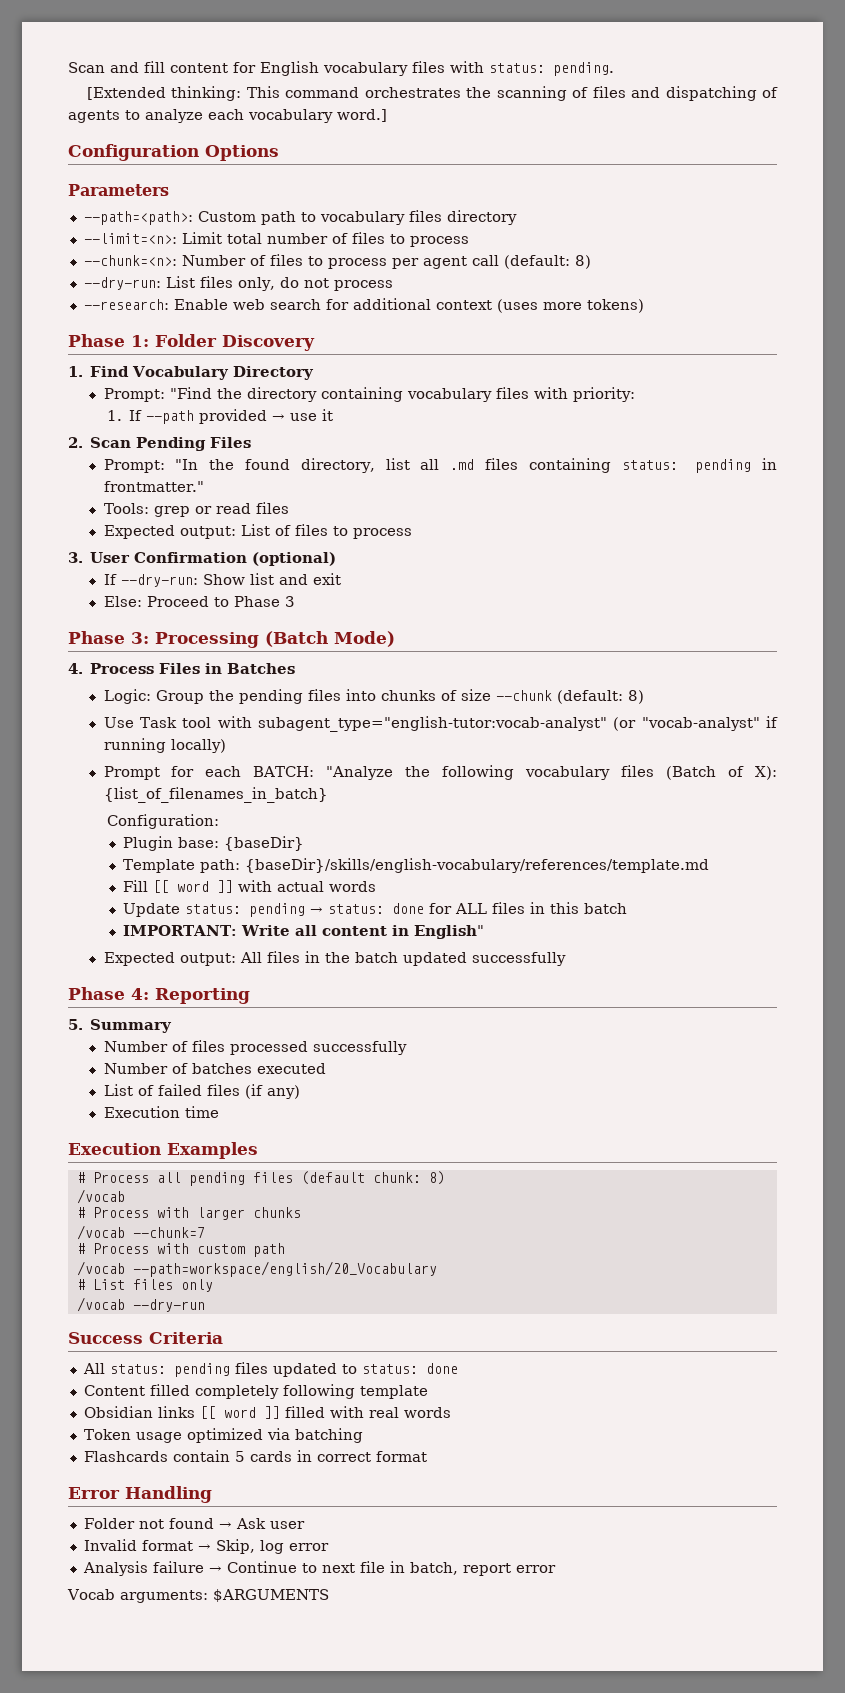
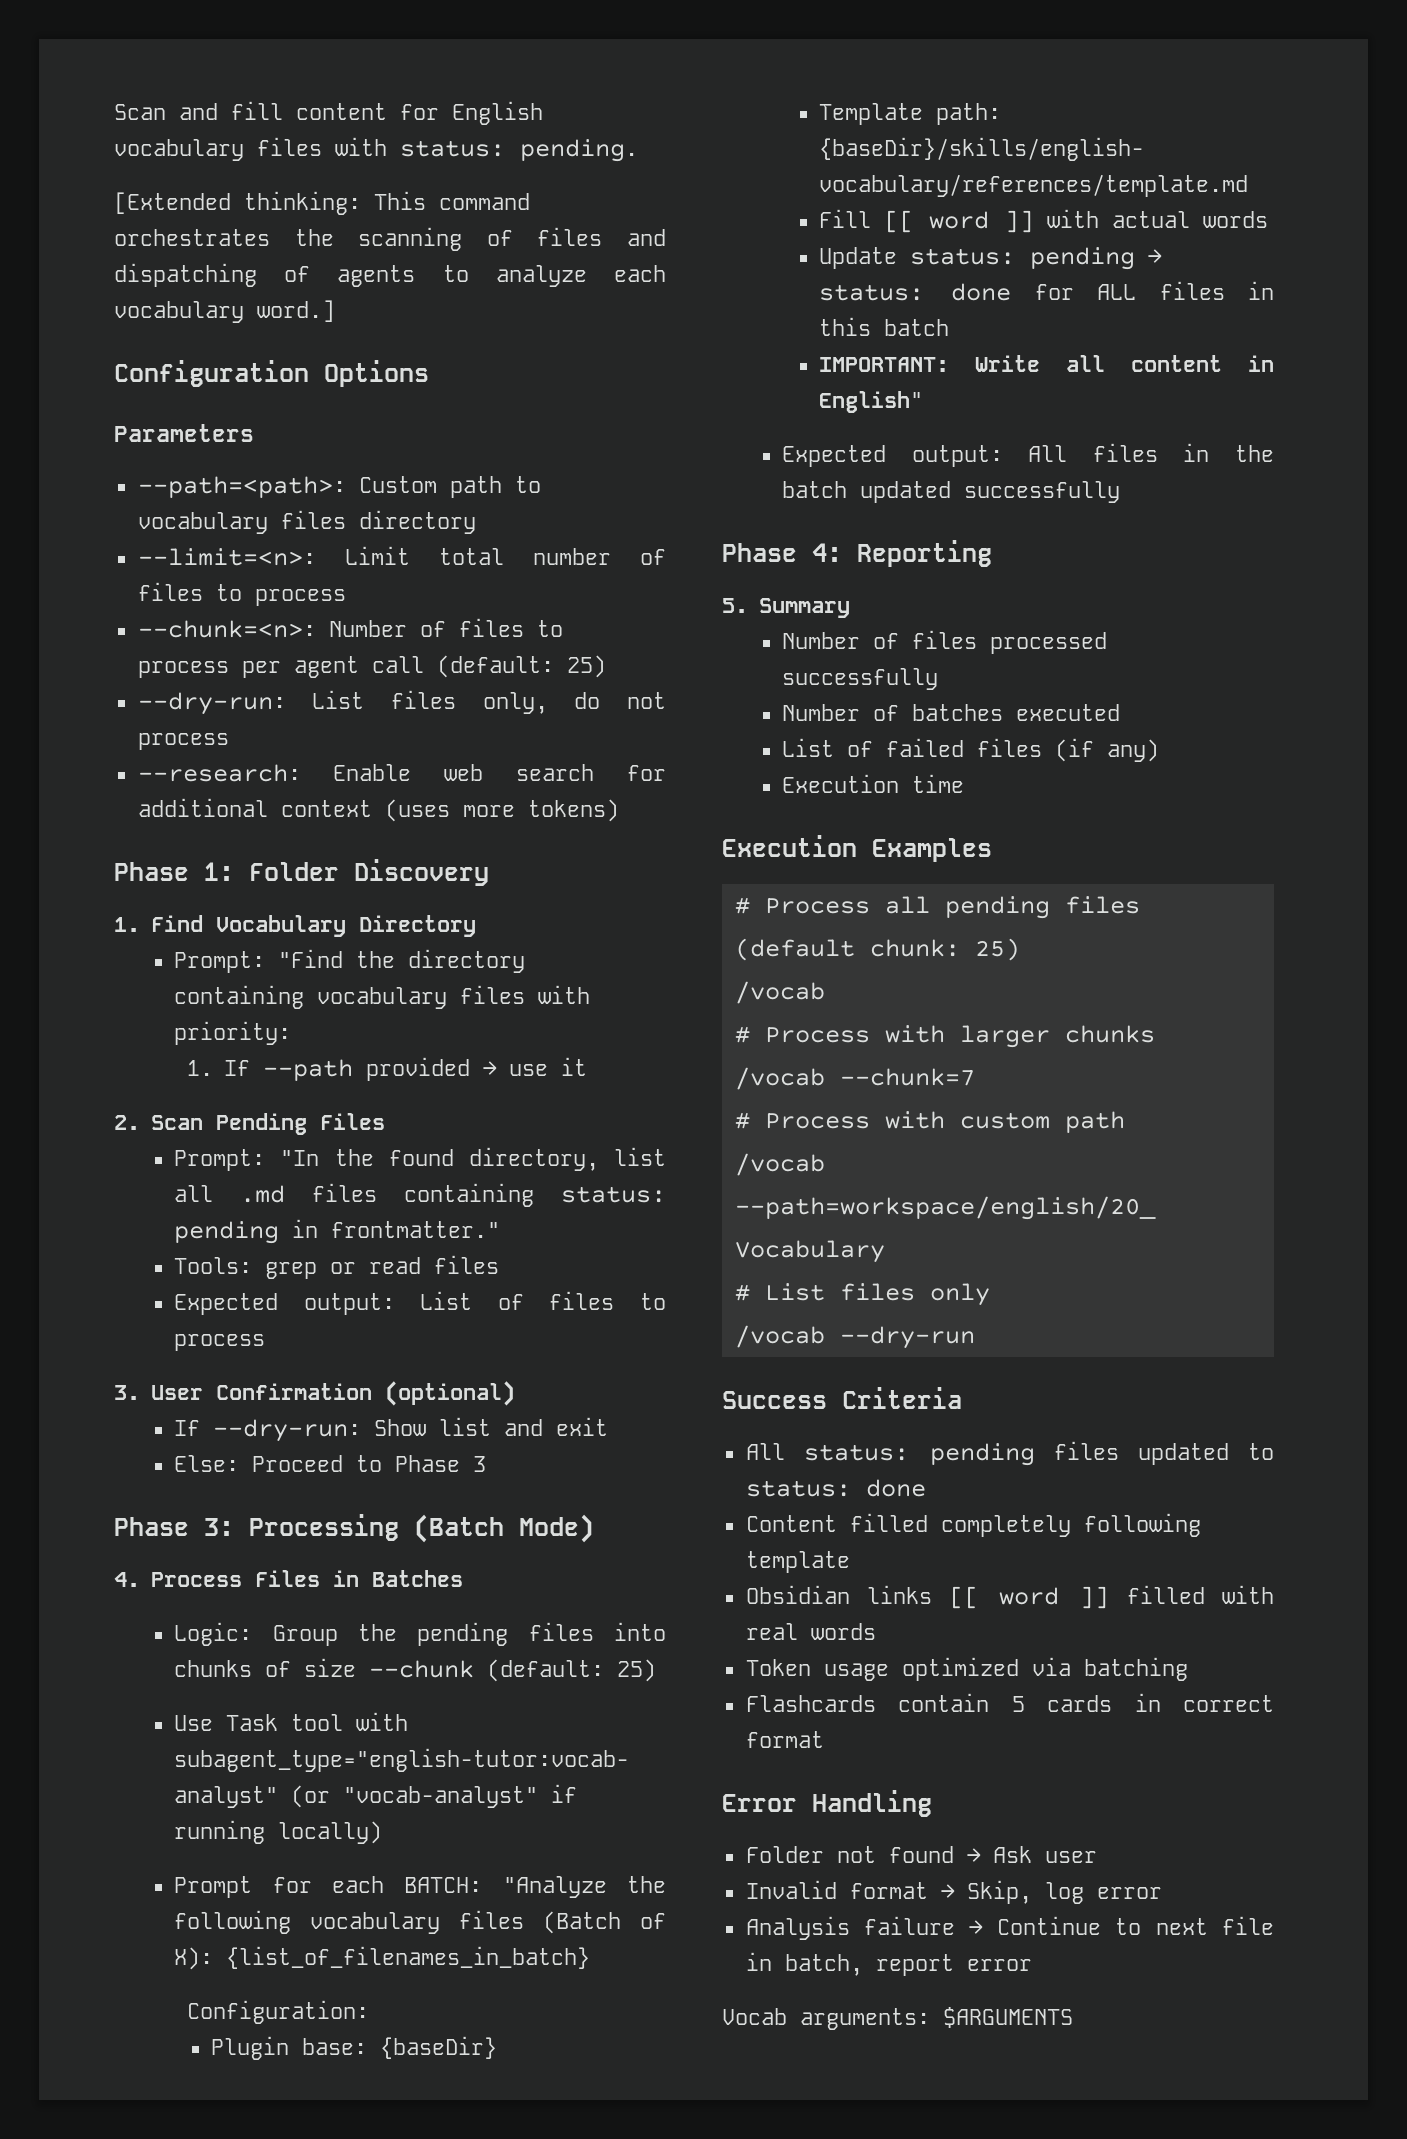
[574,255,591,269] 8) -> [566,655,606,678] 25)
[627,690,644,704] 8) -> [617,1659,657,1682] 25)
[428,1171,445,1185] 8) -> [974,938,1020,961] 25)

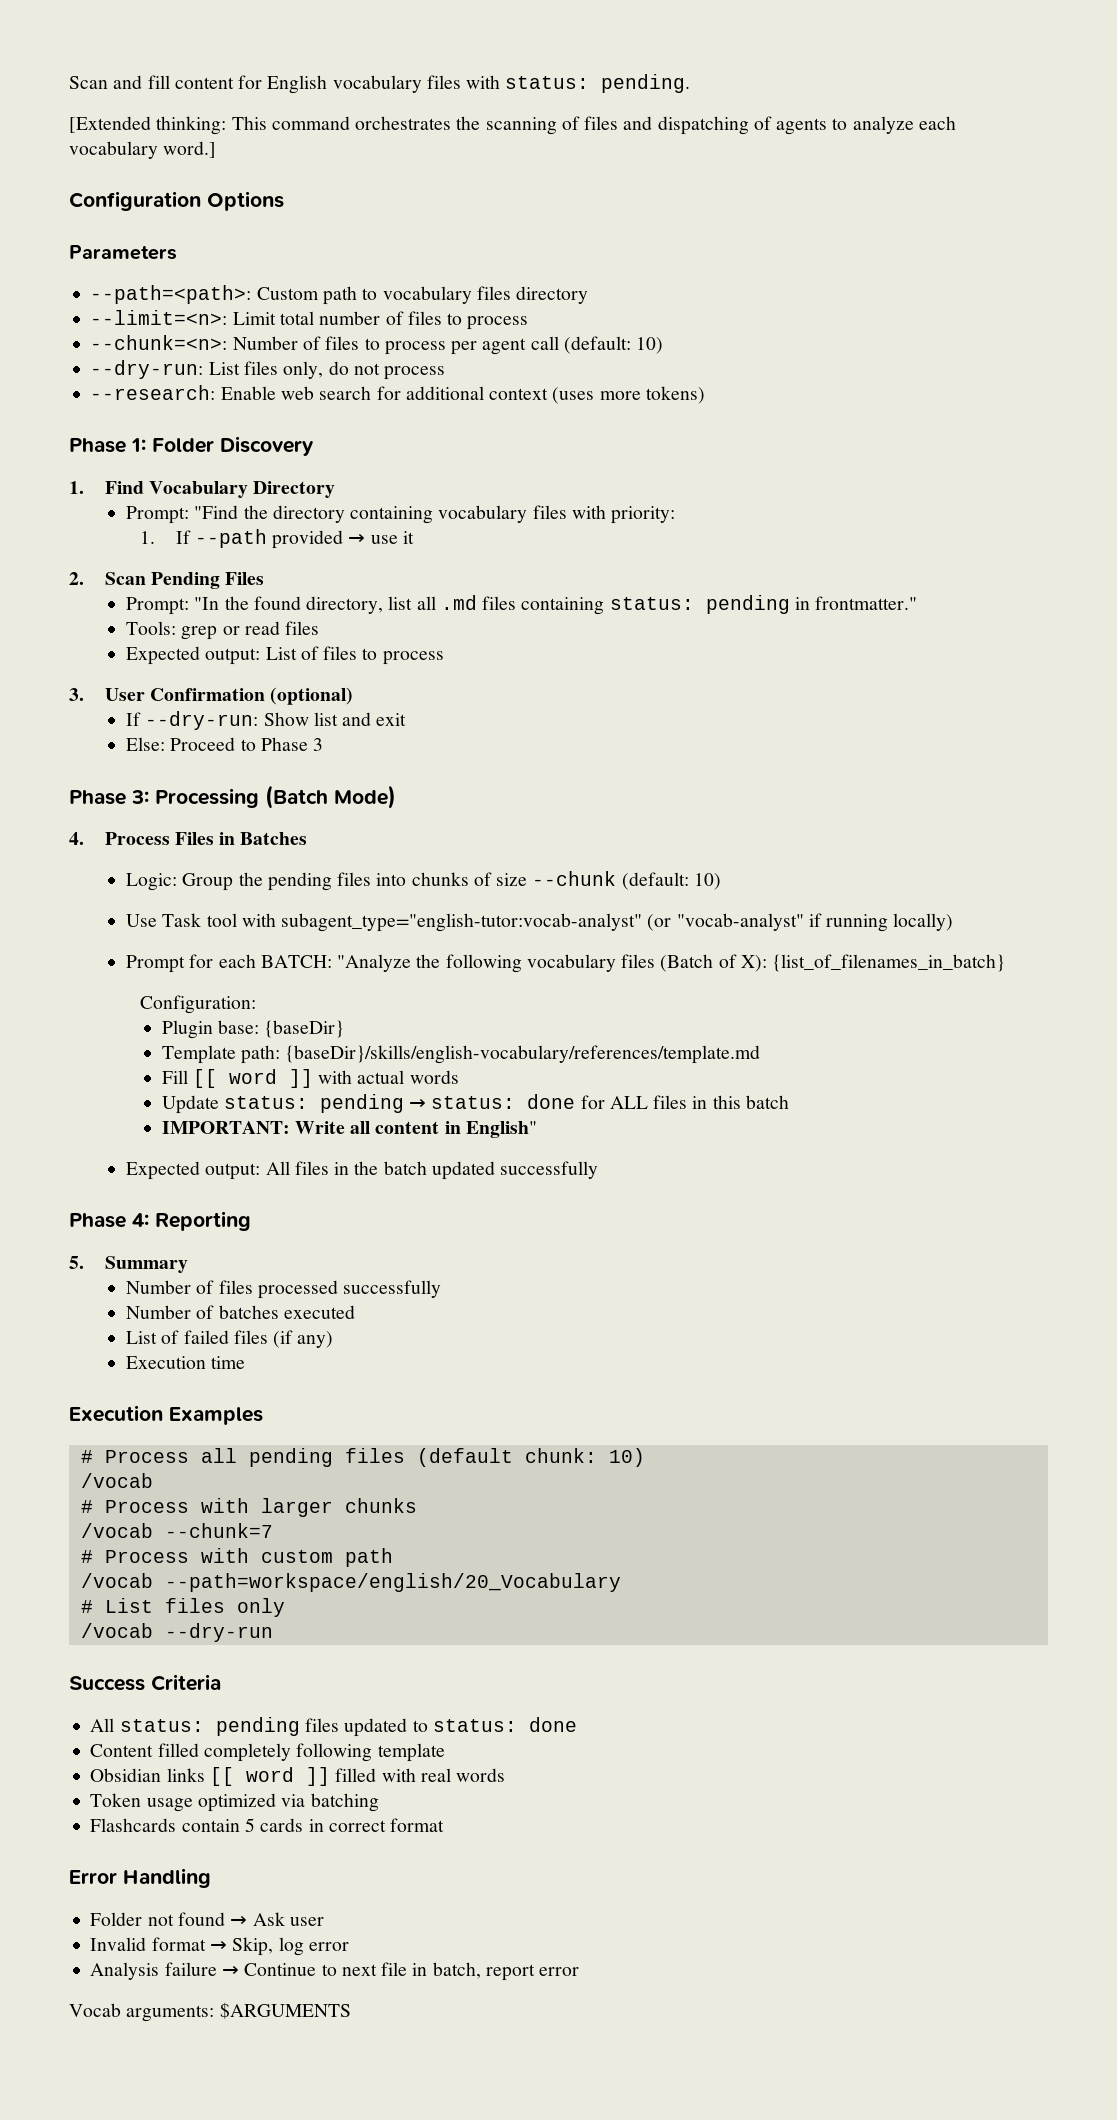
[566,655,606,678] 25) -> [636,337,664,354] 10)
[617,1659,657,1682] 25) -> [693,873,721,890] 10)
[974,938,1020,961] 25) -> [608,1448,645,1467] 10)

